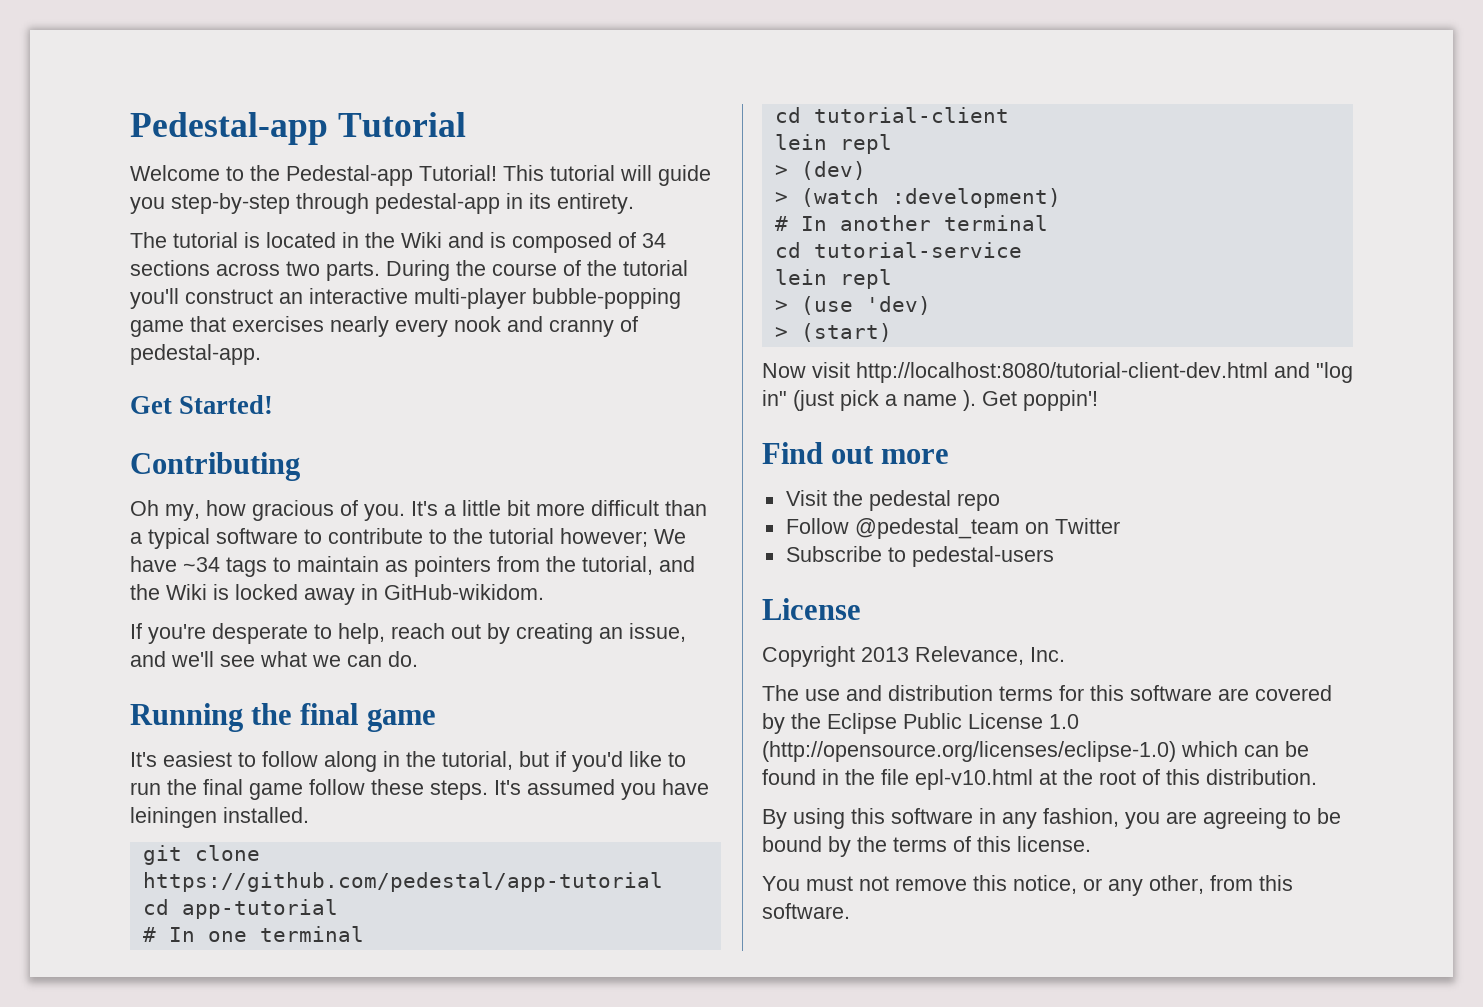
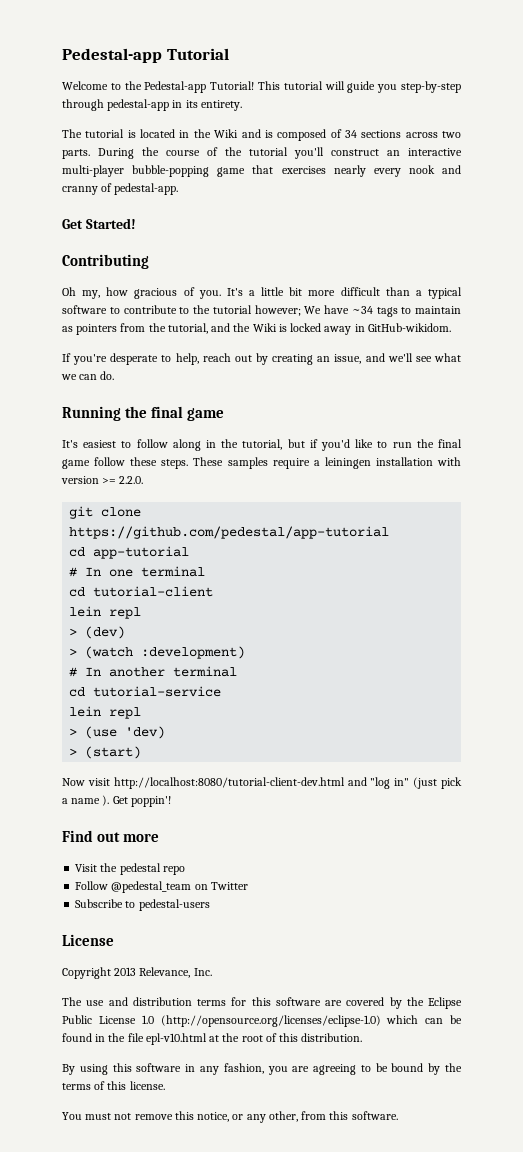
[494,779,709,800] [130,807,309,828] It's assumed you have leiningen installed. -> [193,457,461,469] [61,476,144,484] These samples require a leiningen installation with version >= 2.2.0.

